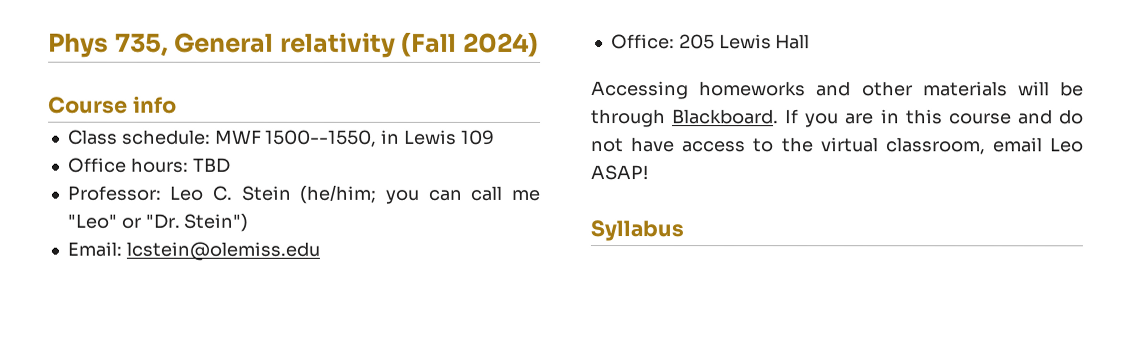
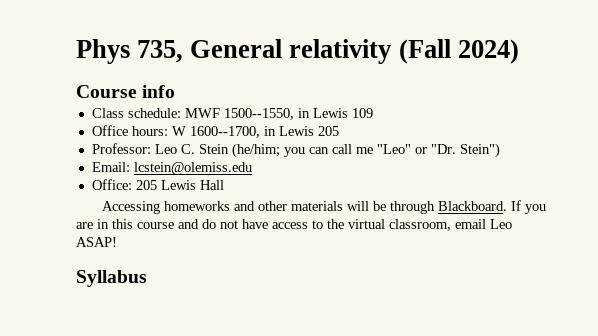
[191,157,231,173] TBD -> [171,126,339,138] W 1600--1700, in Lewis 205

